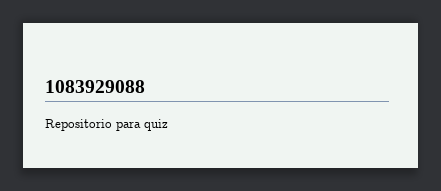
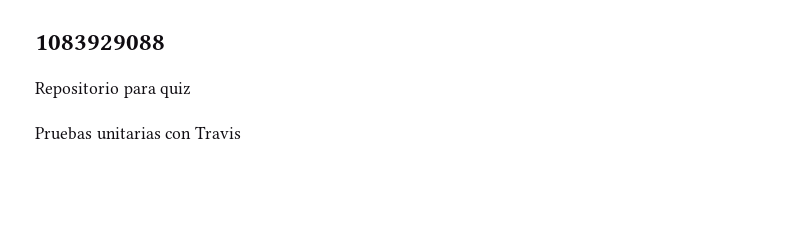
(168, 125) none -> [35,126,242,140] // Pruebas unitarias con Travis

